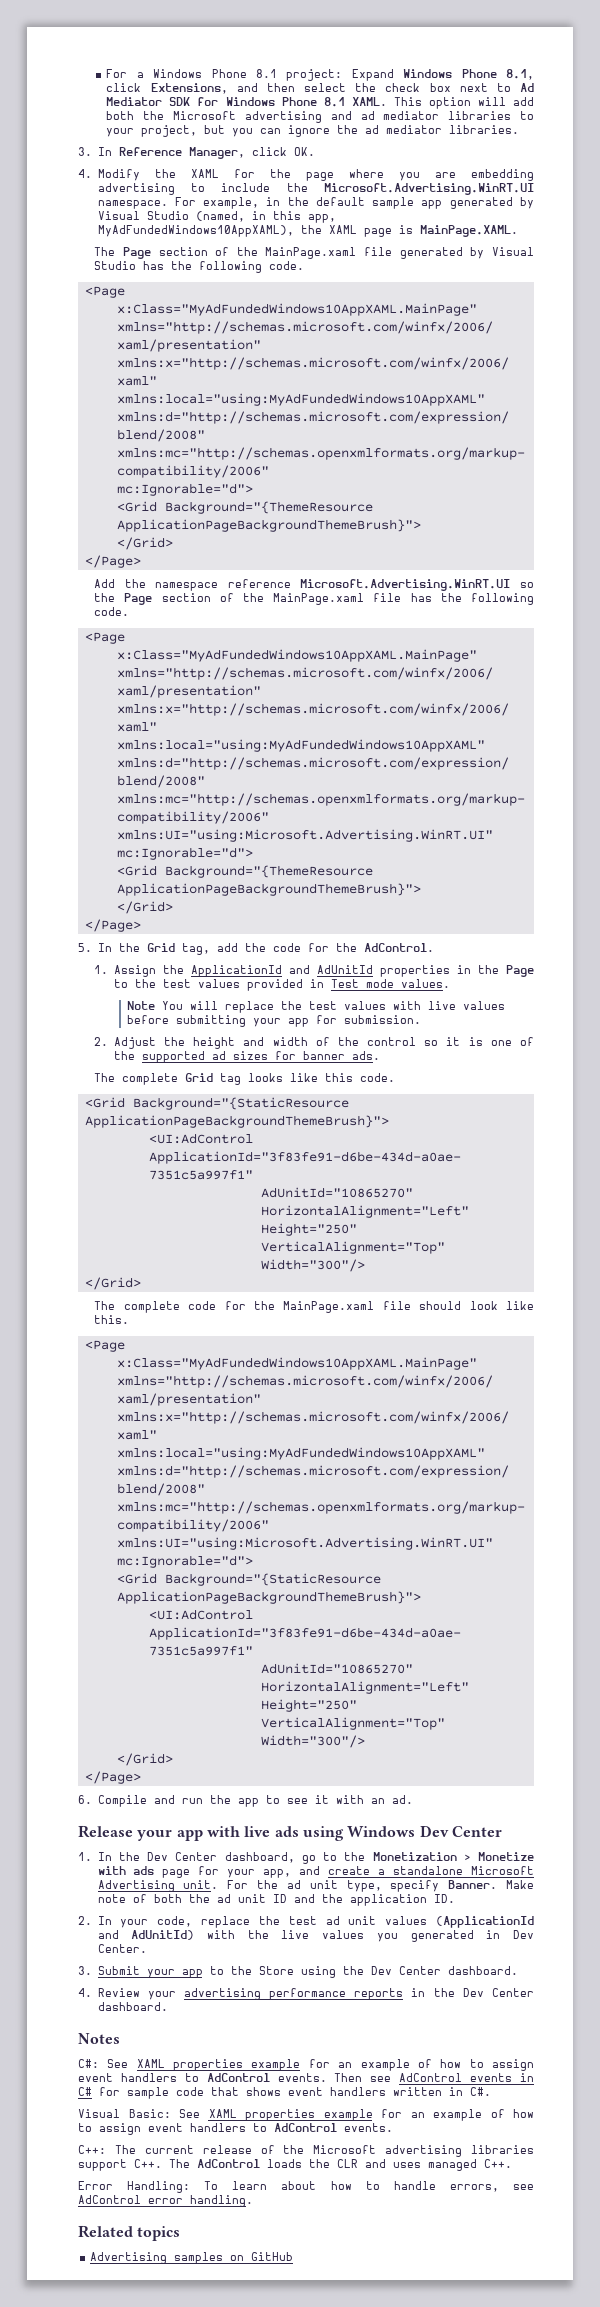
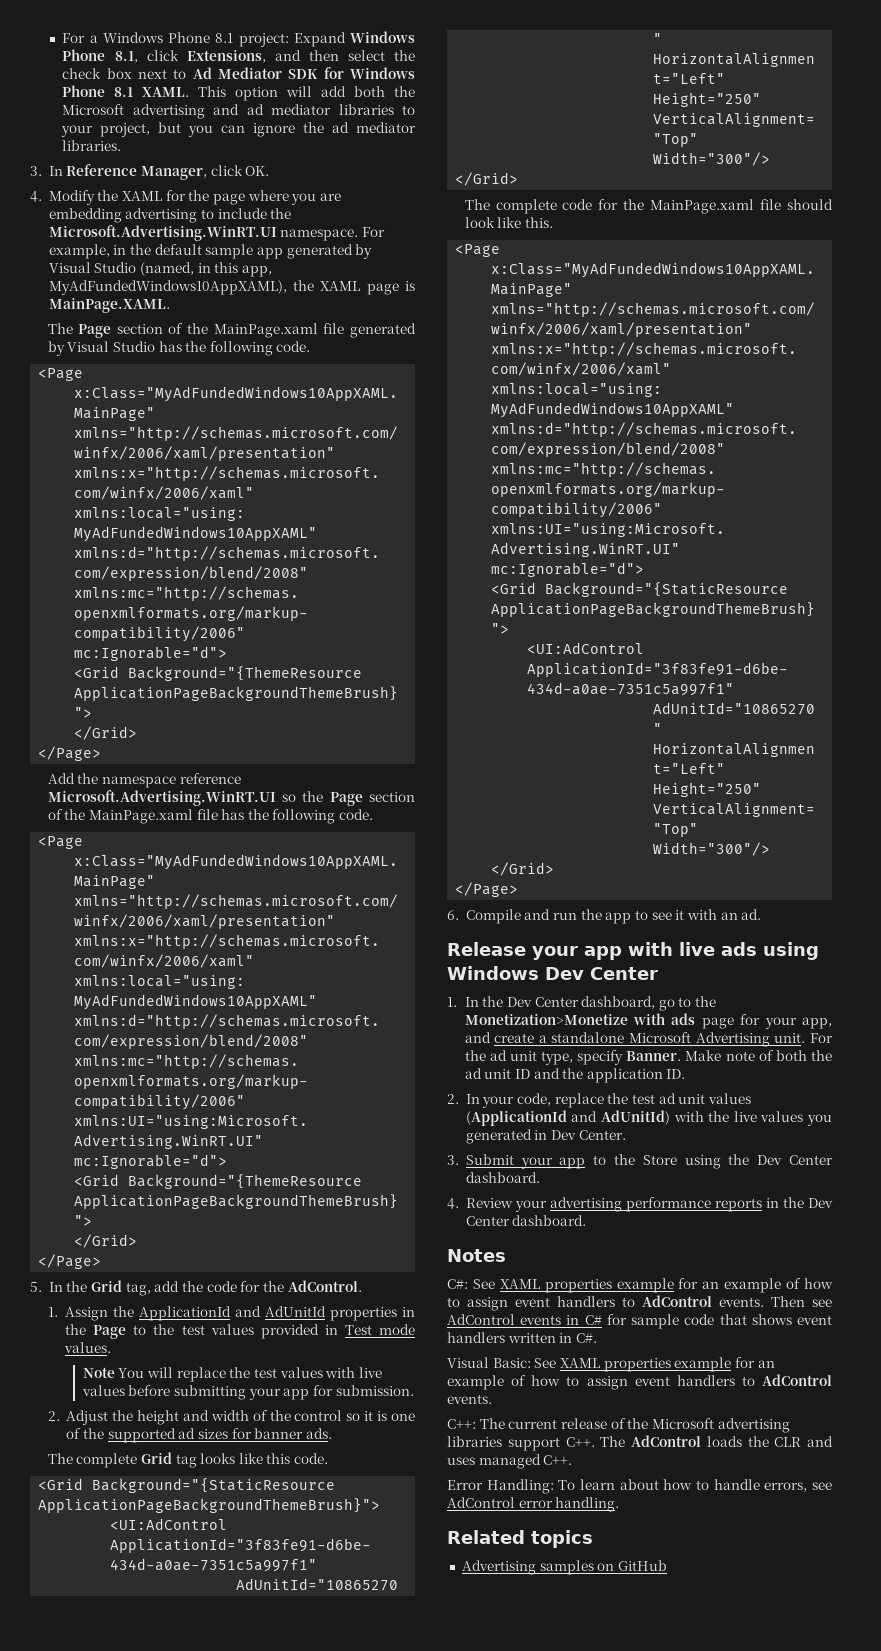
[372,1852,534,1861] Monetization > Monetize -> [464,1014,628,1025] Monetization>Monetize

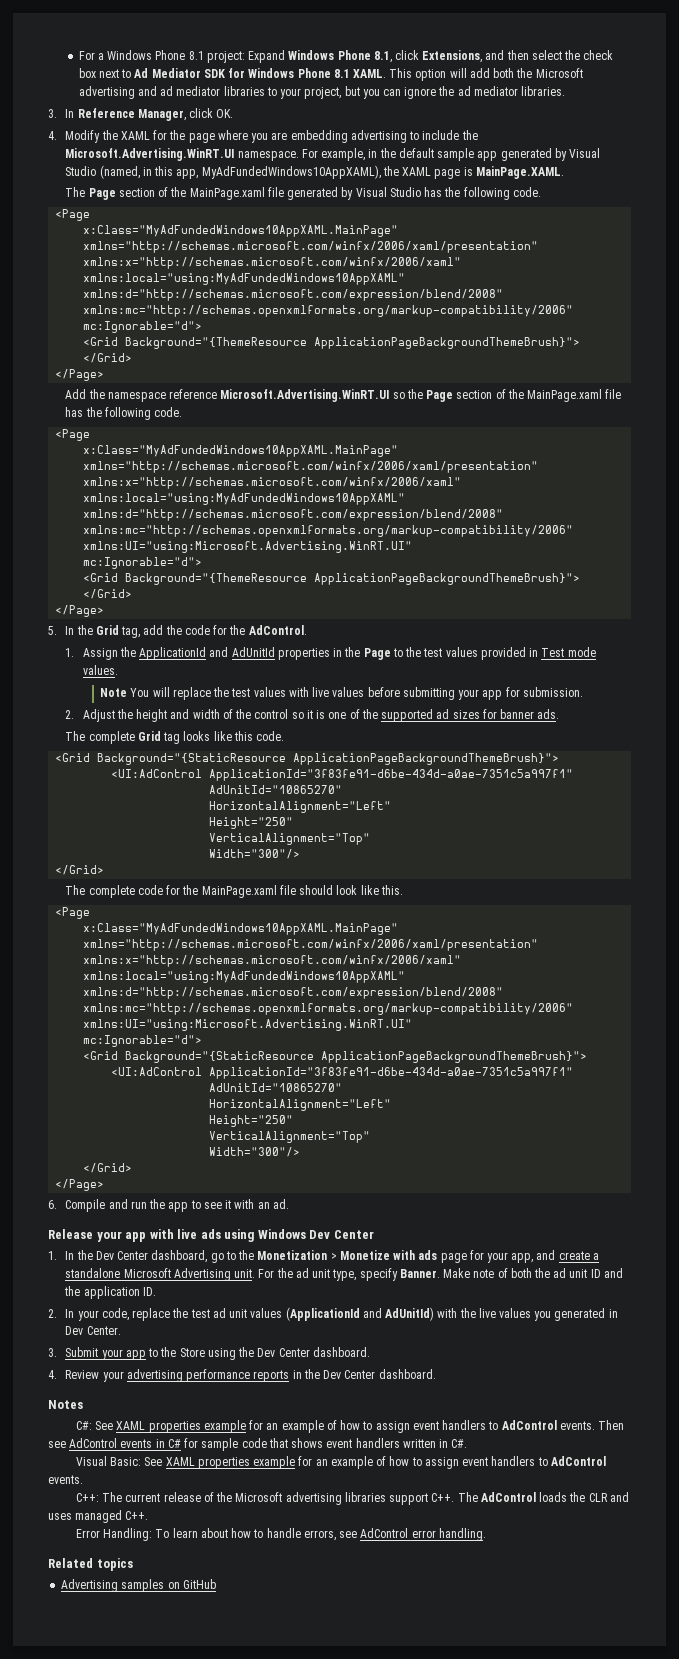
[464,1014,628,1025] Monetization>Monetize -> [257,1250,390,1260] Monetization > Monetize

